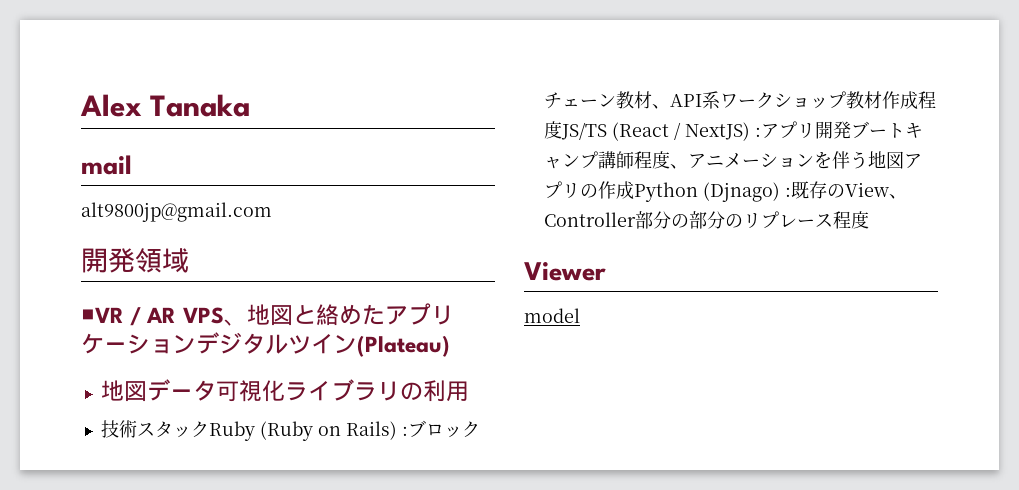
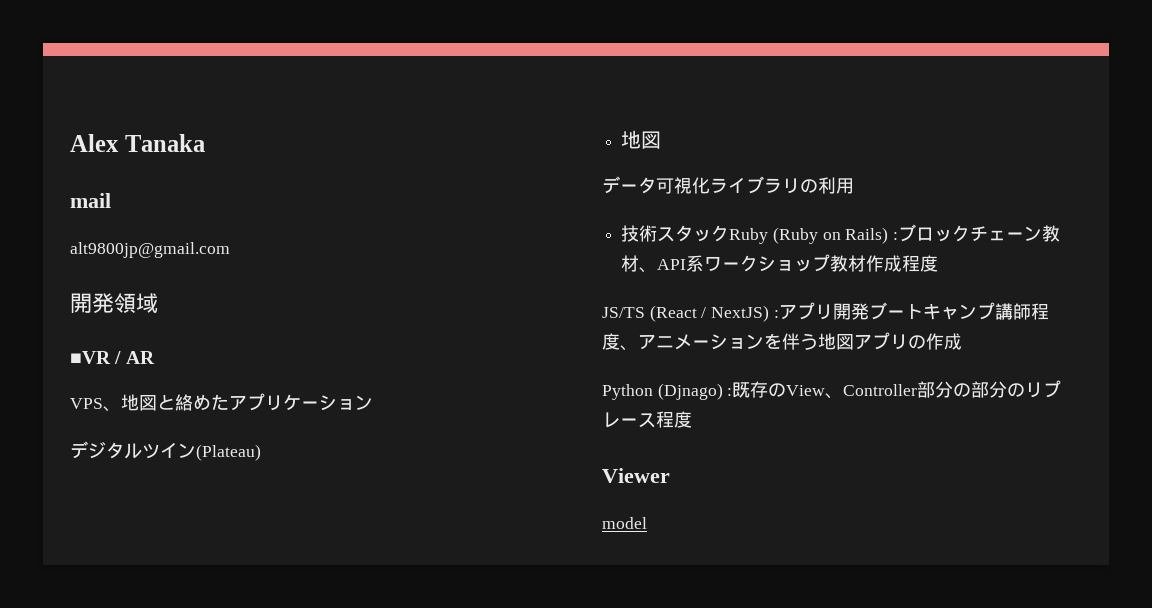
(177, 315) none -> (155, 357) //
(196, 344) none -> (373, 402) //
(147, 391) none -> (662, 140) //
(562, 130) none -> (939, 263) //
(634, 190) none -> (962, 341) //

